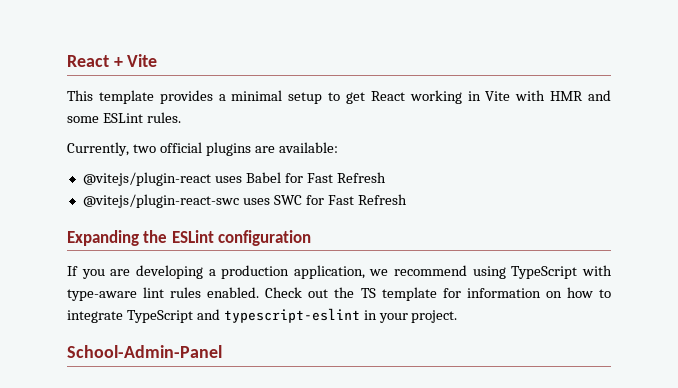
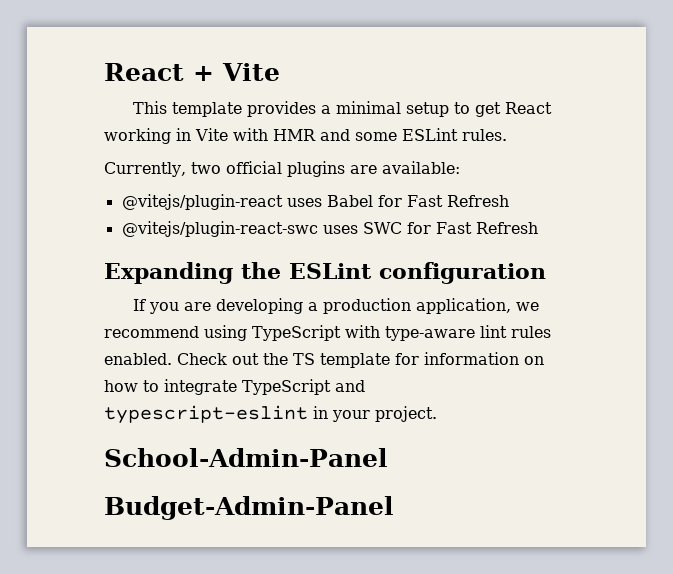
(222, 351) none -> [104,496,394,520] // Budget-Admin-Panel

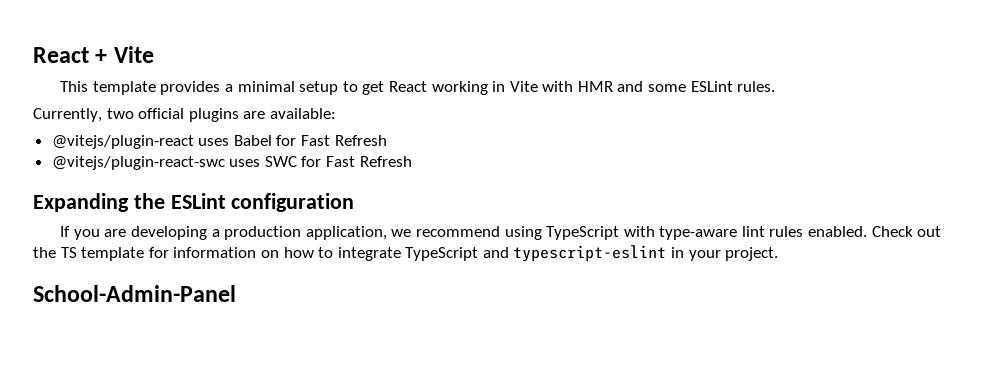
[104,496,394,520] // Budget-Admin-Panel -> (236, 293) none

